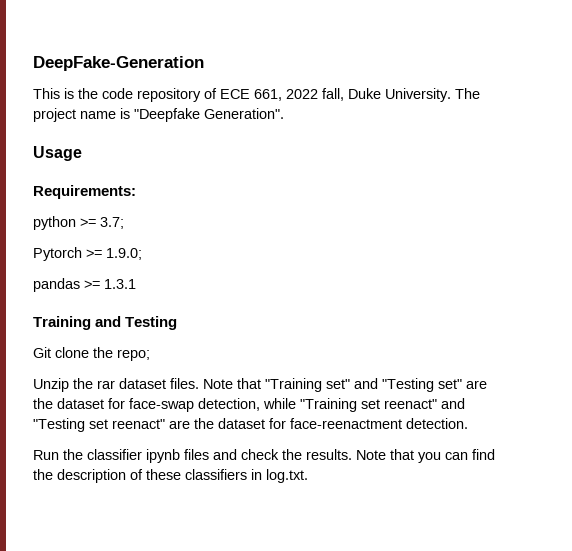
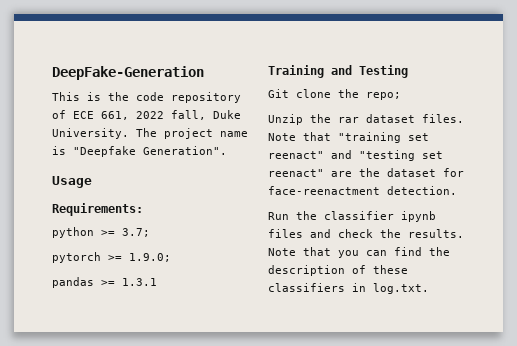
[33,247,82,261] Pytorch -> [52,252,101,263] pytorch
[265,378,487,392] [33,398,357,412] "Training set" and "Testing set" are the dataset for face-swap detection, while "Training -> [338,132,401,143] "training
[33,418,85,432] "Testing -> [359,150,415,161] "testing

